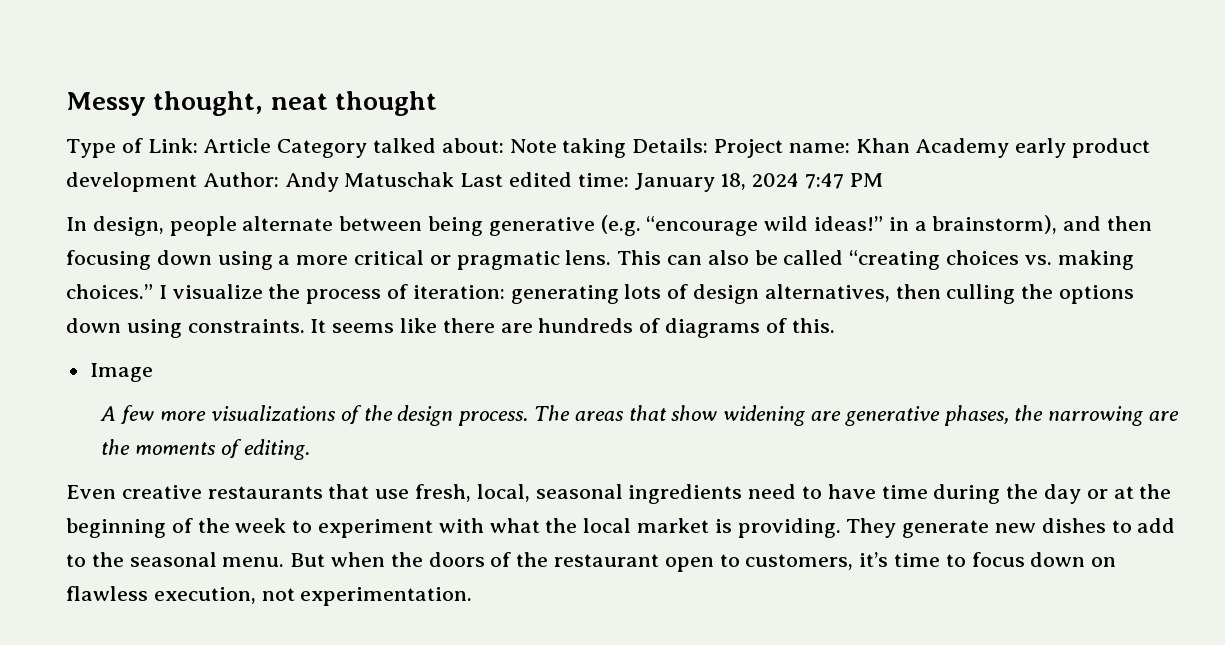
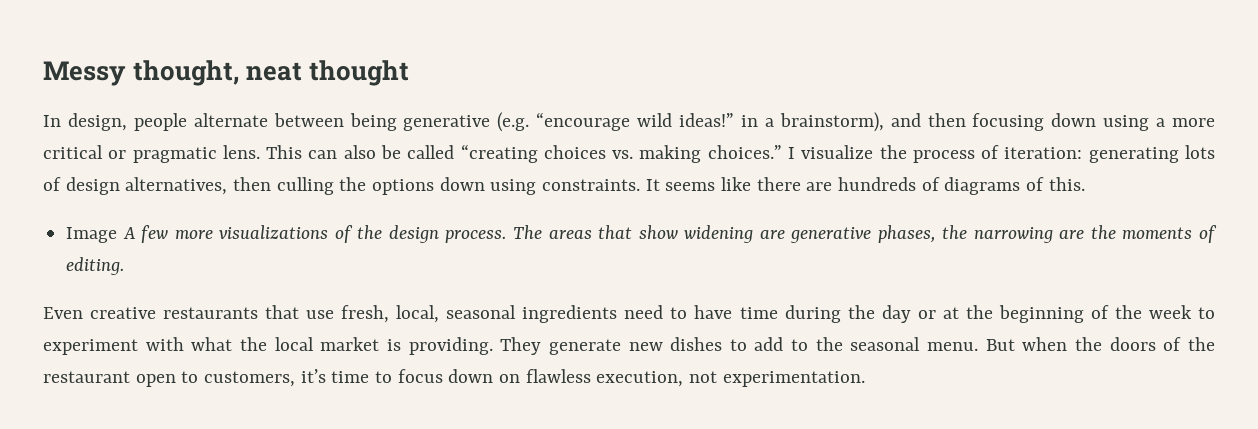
[66,138,1151,158] [66,172,883,192] // Type of Link: Article Category talked about: Note taking Details: Project name: Khan Academy early product development Author: Andy Matuschak Last edited time: January 18, 2024 7:47 PM -> (410, 73) none
(153, 372) // -> (118, 235) none

